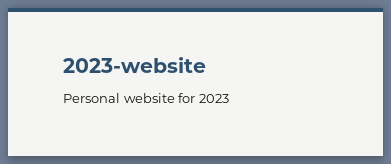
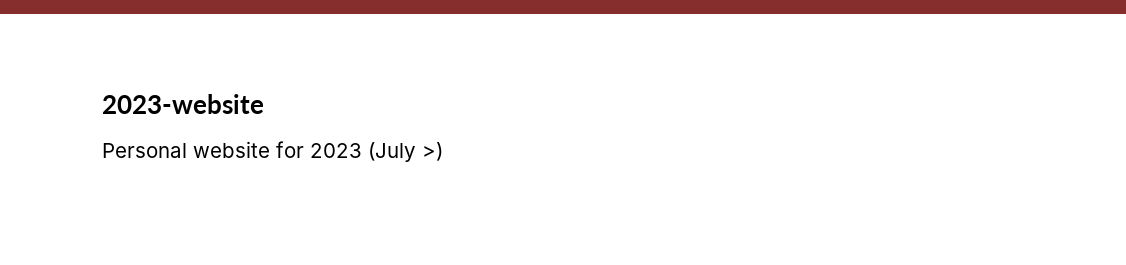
(229, 98) none -> [368,142,443,162] (July >)

